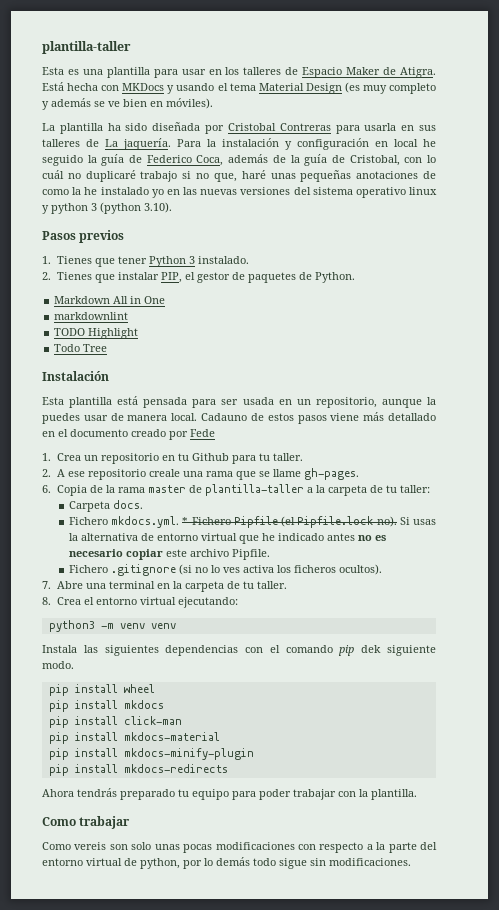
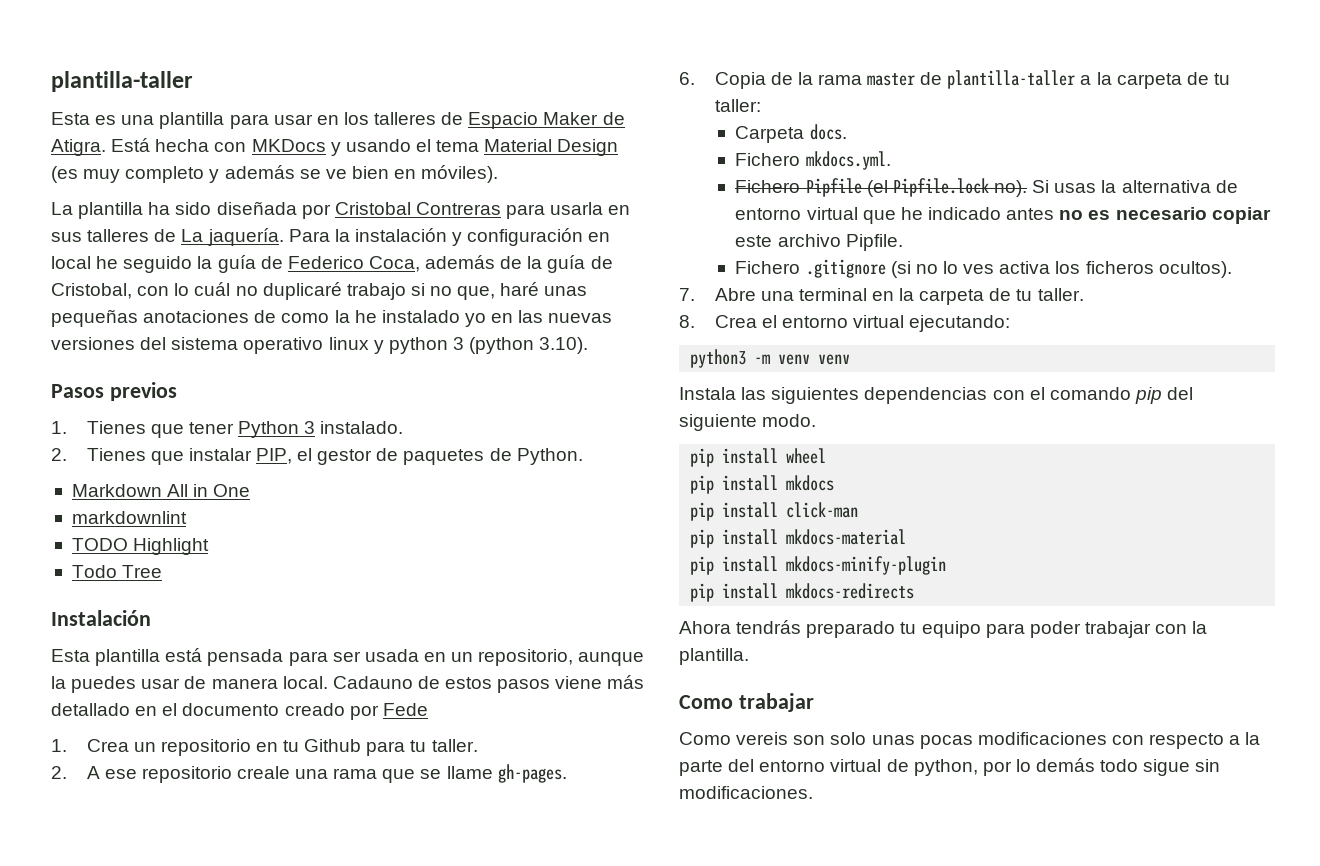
[182,517,189,525] * -> (891, 160) //
[361,645,382,653] dek -> [1167,387,1194,400] del

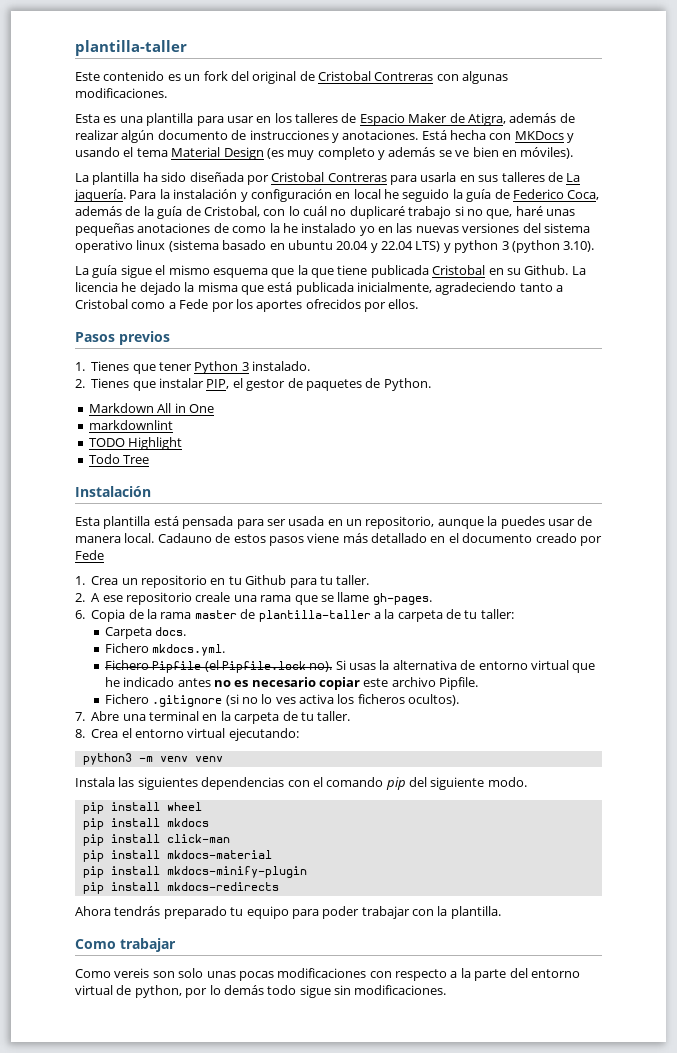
[51,71,193,92] plantilla-taller -> [75,40,187,56] [75,71,509,84] [75,88,167,98] plantilla-taller // Este contenido es un fork del original de Cristobal Contreras con algunas modificaciones.
[51,139,106,156] Atigra. -> [467,113,575,126] [75,130,419,143] Atigra, además de realizar algún documento de instrucciones y anotaciones.
(369, 343) none -> [168,240,441,253] (sistema basado en ubuntu 20.04 y 22.04 LTS)
(589, 345) none -> [75,265,586,278] [75,282,564,295] [75,299,419,312] // La guía sigue el mismo esquema que la que tiene publicada Cristobal en su Github. La licencia he dejado la misma que está publicada inicialmente, agradeciendo tanto a Cristobal como a Fede por los aportes ofrecidos por ellos.

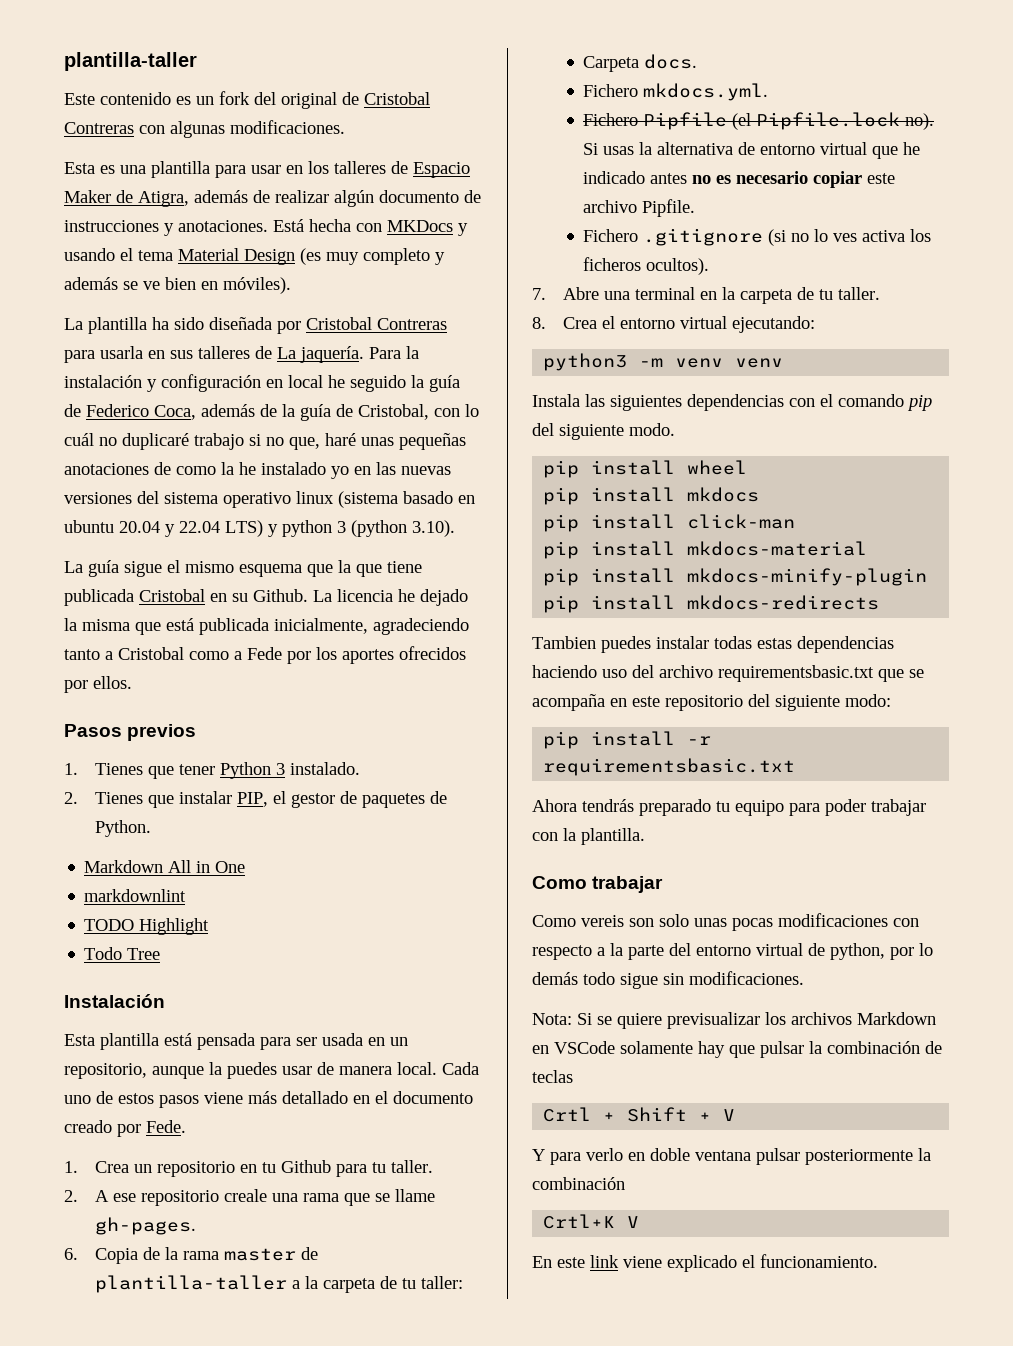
[157,533,212,543] Cadauno -> [442,1062,479,1075] [64,1095,91,1104] Cada uno
[75,550,104,560] Fede -> [146,1120,186,1133] Fede.
(279, 886) none -> [532,636,894,653] [532,665,924,682] [532,694,891,711] [543,731,712,749] [543,758,796,776] // Tambien puedes instalar todas estas dependencias haciendo uso del archivo requirementsbasic.txt que se acompaña en este repositorio del siguiente modo: // pip install -r requirementsbasic.txt
(447, 990) none -> [532,1012,936,1029] [532,1041,942,1058] [532,1070,573,1083] [543,1107,736,1122] [532,1148,931,1165] [532,1177,625,1190] [543,1214,640,1229] [532,1254,878,1272] // Nota: Si se quiere previsualizar los archivos Markdown en VSCode solamente hay que pulsar la combinación de teclas // Crtl + Shift + V // Y para verlo en doble ventana pulsar posteriormente la combinación // Crtl+K V // En este link viene explicado el funcionamiento.

